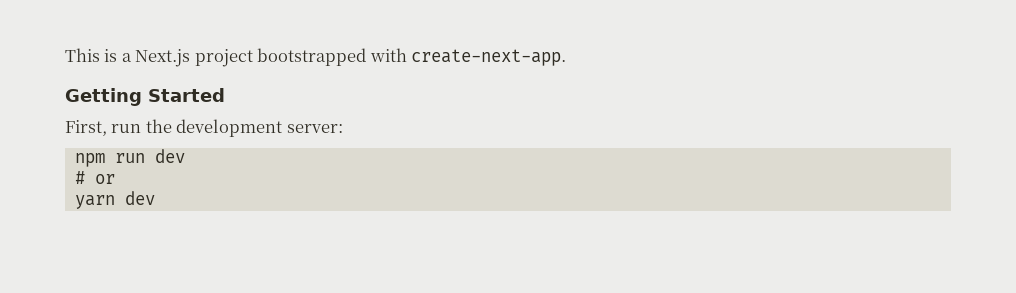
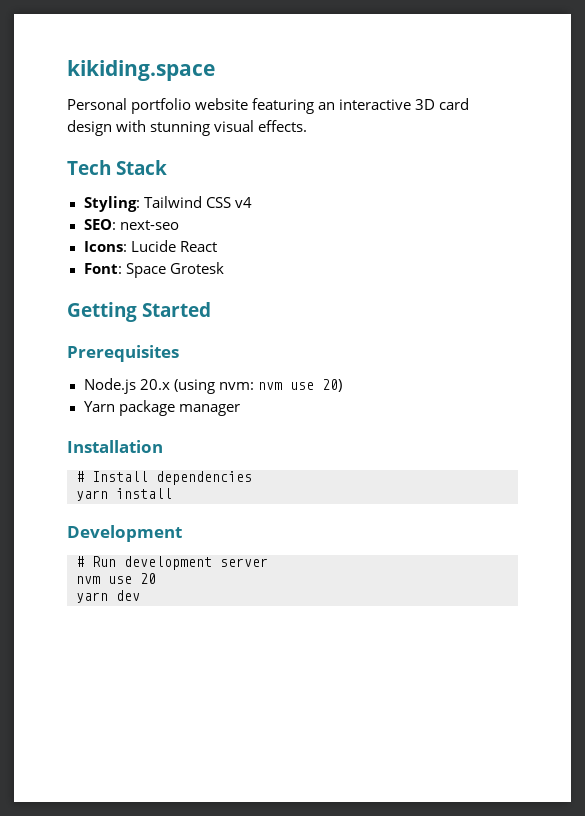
[65,48,567,67] [65,88,225,106] [65,119,343,137] [74,149,185,167] [74,171,115,184] This is a Next.js project bootstrapped with create-next-app. // Getting Started // First, run the development server: // npm run dev // # or -> [67,60,215,81] [67,98,470,114] [67,120,308,136] [67,160,168,175] [83,196,252,212] [83,219,179,230] [83,240,217,252] [83,262,224,278] [67,302,212,322] [67,345,179,362] [83,378,342,394] [83,400,240,416] [67,440,163,453] [76,471,252,485] [76,488,172,501] [67,525,182,542] [76,556,268,570] [76,573,156,584] kikiding.space // Personal portfolio website featuring an interactive 3D card design with stunning visual effects. // Tech Stack // Styling: Tailwind CSS v4 // SEO: next-seo // Icons: Lucide React // Font: Space Grotesk // Getting Started // Prerequisites // Node.js 20.x (using nvm: nvm use 20) // Yarn package manager // Installation // # Install dependencies // yarn install // Development // # Run development server // nvm use 20

